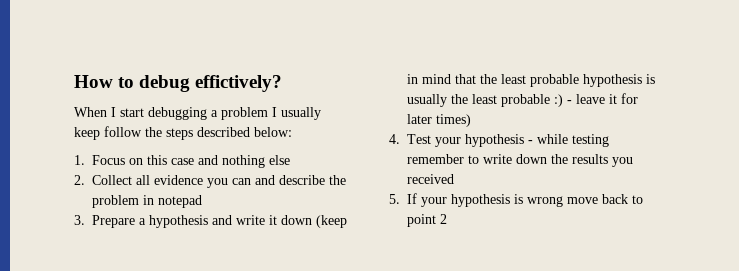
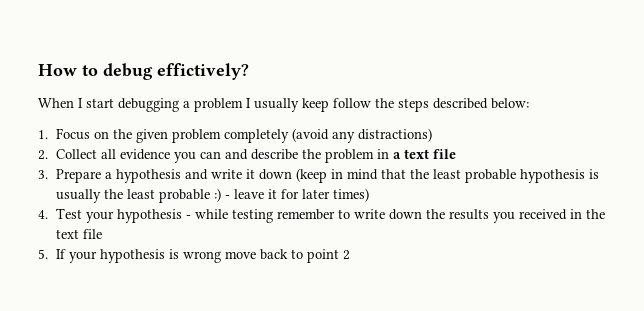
[147,155,290,168] this case and nothing else -> [112,128,432,143] the given problem completely (avoid any distractions)
[158,195,202,208] notepad -> [392,149,456,159] a text file
(454, 179) none -> [569,209,605,219] [55,229,102,239] in the text file

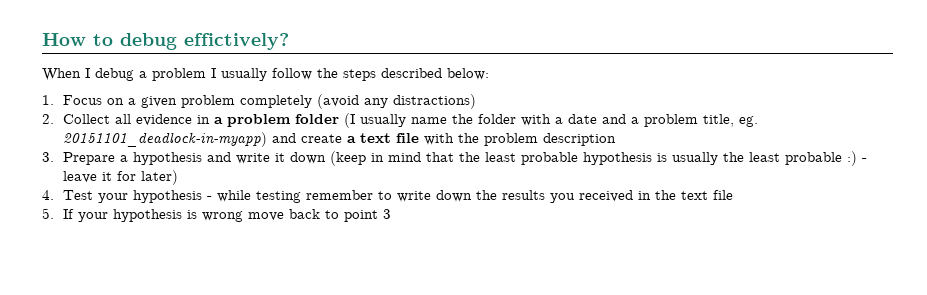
[86,98,179,112] start debugging -> [95,68,134,81] debug
[302,98,329,112] keep -> (267, 74) none
[112,129,132,139] the -> [128,98,137,105] a
[173,149,389,163] you can and describe the problem in -> [197,113,759,128] [63,132,343,147] in a problem folder (I usually name the folder with a date and a problem title, eg. 20151101_deadlock-in-myapp) and create
(456, 154) none -> [424,133,617,146] with the problem description
[301,188,369,202] later times) -> [141,170,179,185] later)
[342,250,350,260] 2 -> [383,209,392,219] 3

